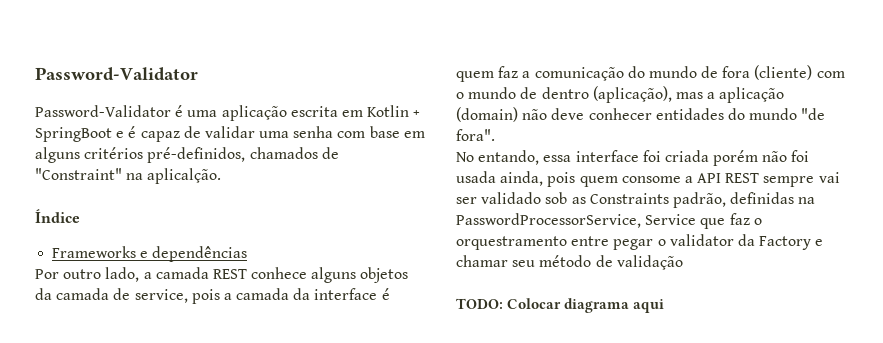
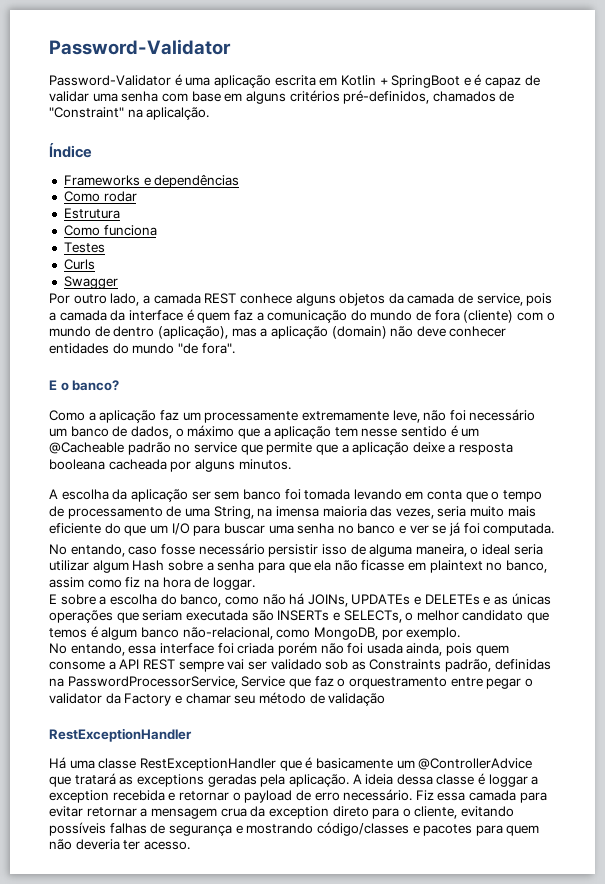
(248, 254) none -> [63,191,137,202] [63,208,120,219] [63,225,157,236] [63,242,105,253] [63,259,95,270] [63,276,118,289] // Como rodar // Estrutura // Como funciona // Testes // Curls // Swagger
(495, 135) none -> [49,380,120,391] [49,409,536,423] [49,425,480,439] [49,442,514,455] [49,459,291,472] [49,489,543,502] [49,506,536,519] [49,522,555,536] [49,543,543,557] [49,560,548,573] [49,577,255,590] [49,593,551,607] [49,610,550,623] [49,626,461,640] // E o banco? // Como a aplicação faz um processamente extremamente leve, não foi necessário um banco de dados, o máximo que a aplicação tem nesse sentido é um @Cacheable padrão no service que permite que a aplicação deixe a resposta booleana cacheada por alguns minutos. // A escolha da aplicação ser sem banco foi tomada levando em conta que o tempo de processamento de uma String, na imensa maioria das vezes, seria muito mais eficiente do que um I/O para buscar uma senha no banco e ver se já foi computada. // No entando, caso fosse necessário persistir isso de alguma maneira, o ideal seria utilizar algum Hash sobre a senha para que ela não ficasse em plaintext no banco, assim como fiz na hora de loggar. // E sobre a escolha do banco, como não há JOINs, UPDATEs e DELETEs e as únicas operações que seriam executada são INSERTs e SELECTs, o melhor candidato que temos é algum banco não-relacional, como MongoDB, por exemplo.
[456,298,665,313] TODO: Colocar diagrama aqui -> [49,728,192,742] [49,757,533,771] [49,773,539,787] [49,789,547,803] [49,806,515,819] [49,822,540,836] [49,839,190,850] RestExceptionHandler // Há uma classe RestExceptionHandler que é basicamente um @ControllerAdvice que tratará as exceptions geradas pela aplicação. A ideia dessa classe é loggar a exception recebida e retornar o payload de erro necessário. Fiz essa camada para evitar retornar a mensagem crua da exception direto para o cliente, evitando possíveis falhas de segurança e mostrando código/classes e pacotes para quem não deveria ter acesso.

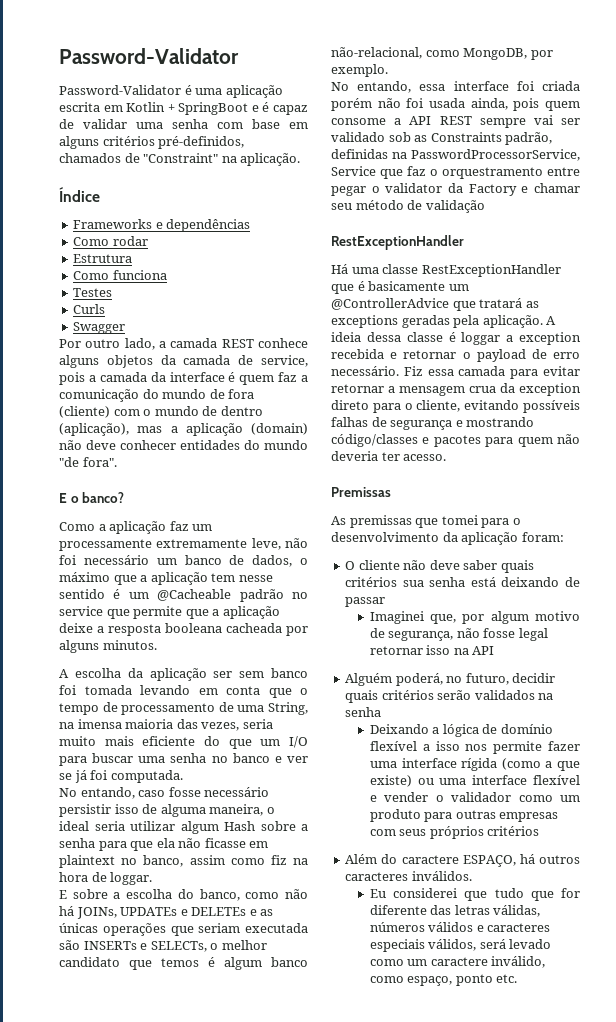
[146,107,210,120] aplicalção. -> [240,153,301,166] aplicação.
(190, 845) none -> [331,487,391,497] [331,515,521,528] [331,532,564,545] [345,560,534,573] [345,577,580,587] [345,597,386,607] [369,611,580,624] [369,628,548,641] [369,645,495,655] [345,673,556,686] [345,690,554,703] [345,707,382,717] [369,724,553,737] [369,741,580,754] [369,758,580,771] [369,775,580,787] [369,792,580,802] [369,809,559,822] [369,826,540,839] [345,854,580,867] [345,871,472,881] [369,888,580,901] [369,905,541,917] [369,922,551,932] [369,939,552,952] [369,956,546,968] [369,974,518,986] // Premissas // As premissas que tomei para o desenvolvimento da aplicação foram: // O cliente não deve saber quais critérios sua senha está deixando de passar // Imaginei que, por algum motivo de segurança, não fosse legal retornar isso na API // Alguém poderá, no futuro, decidir quais critérios serão validados na senha // Deixando a lógica de domínio flexível a isso nos permite fazer uma interface rígida (como a que existe) ou uma interface flexível e vender o validador como um produto para outras empresas com seus próprios critérios // Além do caractere ESPAÇO, há outros caracteres inválidos. // Eu considerei que tudo que for diferente das letras válidas, números válidos e caracteres especiais válidos, será levado como um caractere inválido, como espaço, ponto etc.

